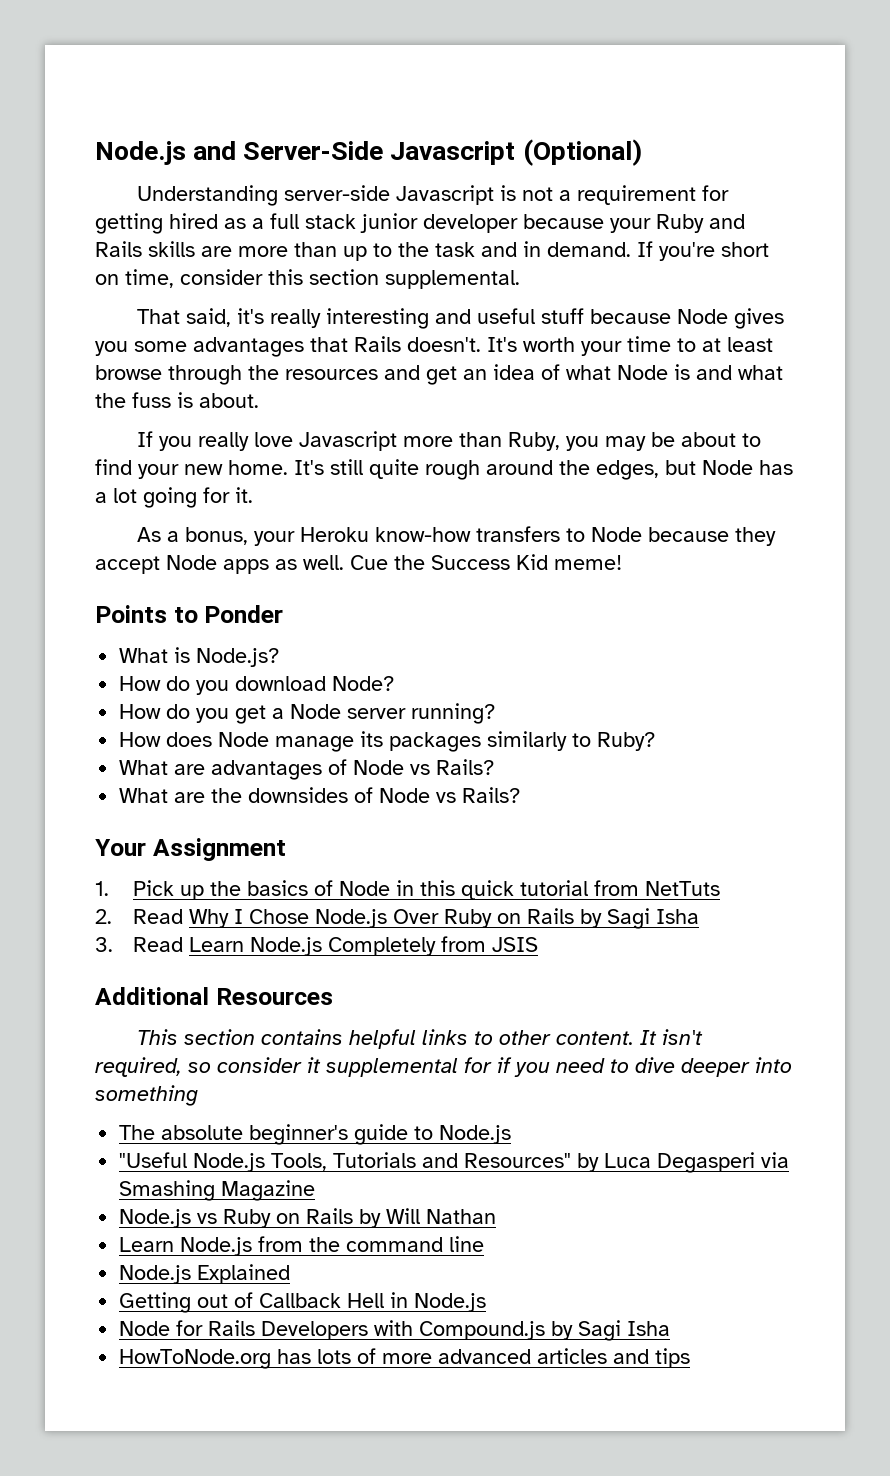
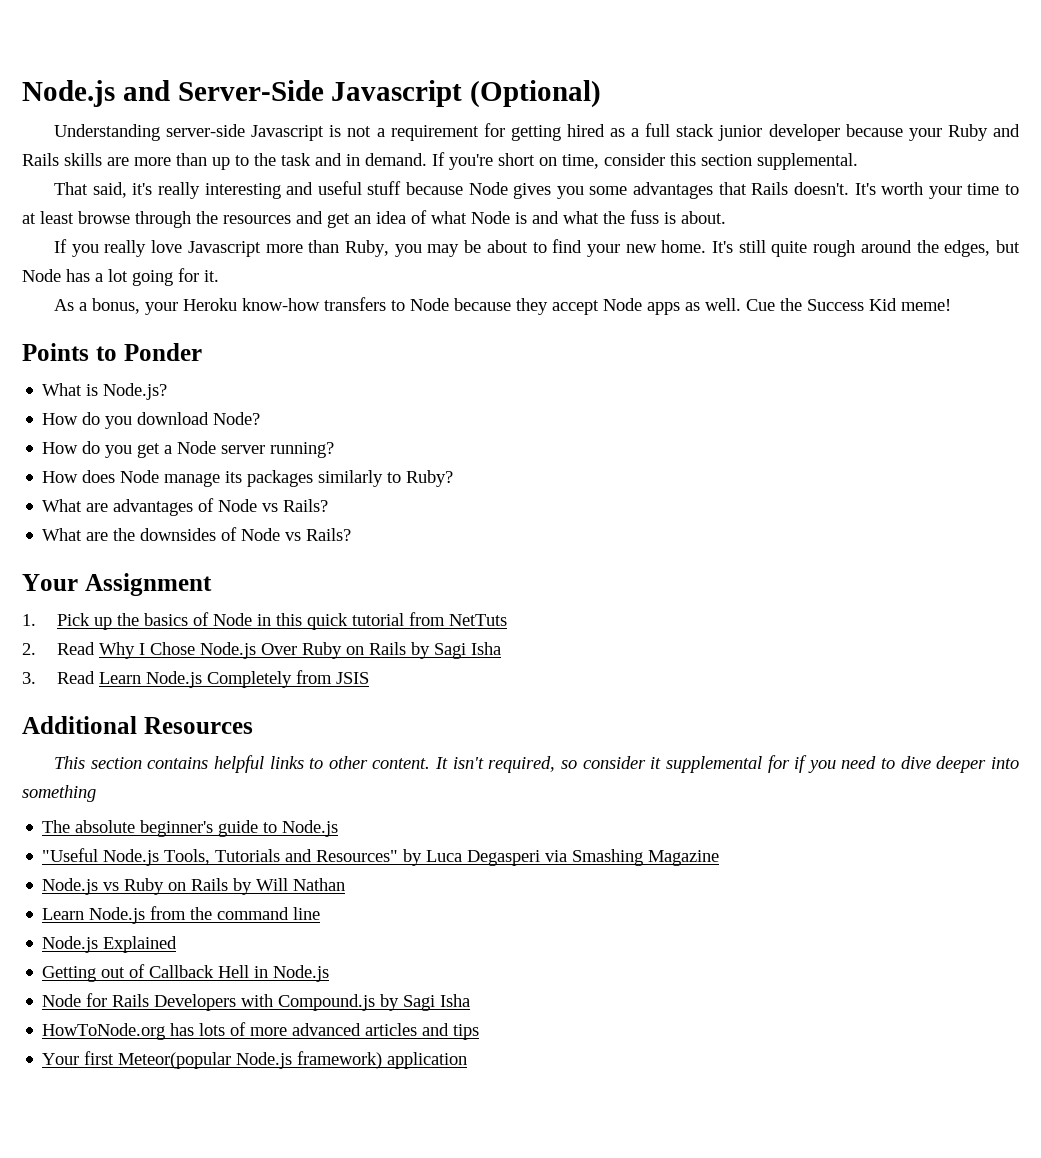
(691, 1358) none -> [42,1051,468,1069] // Your first Meteor(popular Node.js framework) application

